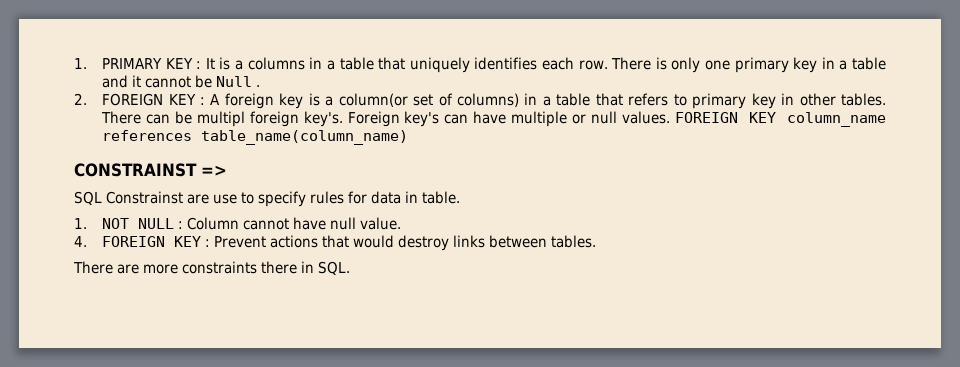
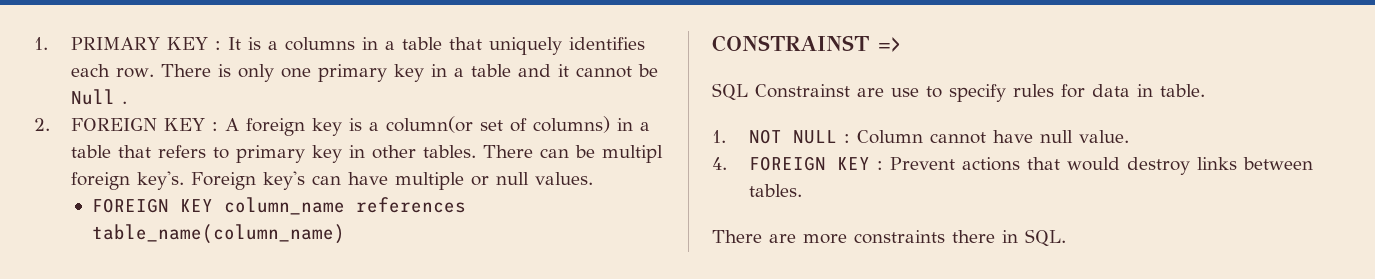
(670, 117) none -> (594, 178) //

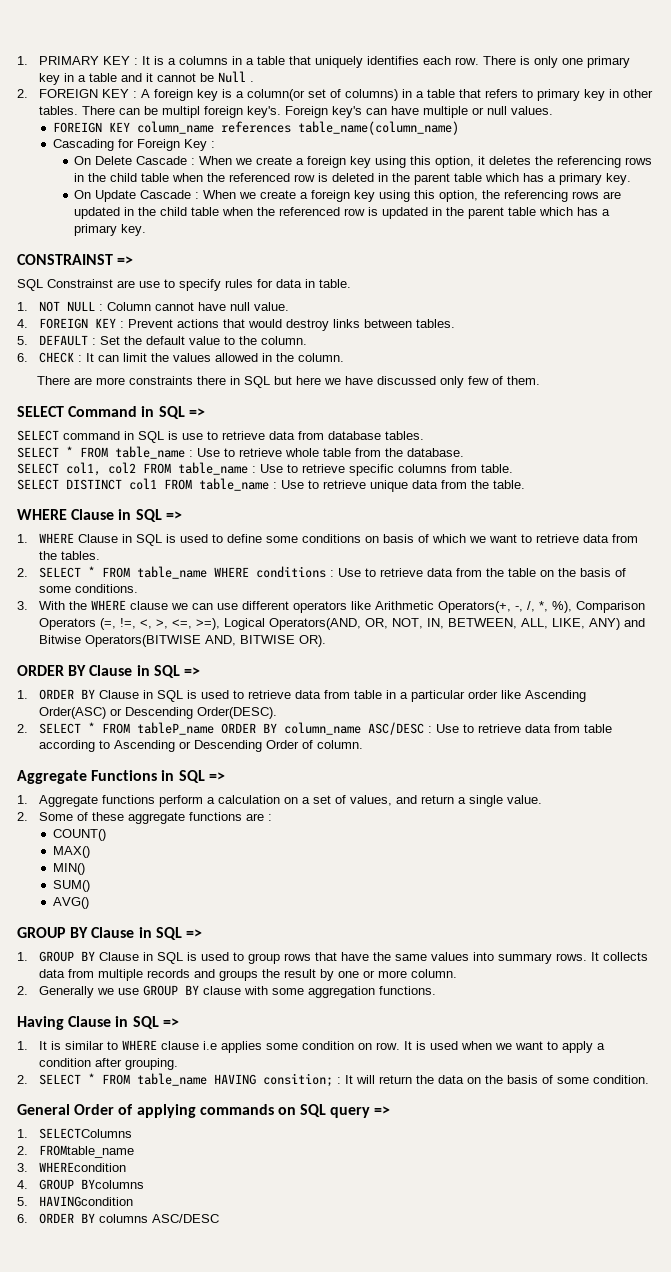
(346, 234) none -> [52,139,215,151] [74,156,653,168] [74,173,632,185] [74,190,622,202] [74,207,611,219] [74,224,147,236] // Cascading for Foreign Key : // On Delete Cascade : When we create a foreign key using this option, it deletes the referencing rows in the child table when the referenced row is deleted in the parent table which has a primary key. // On Update Cascade : When we create a foreign key using this option, the referencing rows are updated in the child table when the referenced row is updated in the parent table which has a primary key.
(803, 190) none -> [17,335,307,346] [17,352,344,363] // 5. DEFAULT : Set the default value to the column. // 6. CHECK : It can limit the values allowed in the column.
[1025,229,1066,247] SQL. -> [244,376,541,388] [17,406,205,419] [17,430,424,443] [17,446,464,459] [17,462,513,476] [17,478,525,492] [17,509,182,522] [17,533,638,546] [38,551,100,560] [17,566,626,579] [38,584,138,593] [17,600,645,613] [38,618,645,630] [38,635,326,647] [17,665,200,678] [17,689,586,702] [38,707,277,719] [17,722,612,735] [38,740,363,752] [17,770,225,784] [17,795,542,807] [17,812,272,824] [52,829,106,841] [52,846,90,858] [52,863,85,875] [52,880,90,892] [52,897,89,909] [17,927,202,940] [17,951,648,964] [38,969,457,981] [17,985,436,998] [17,1016,179,1030] [17,1040,605,1053] [38,1058,178,1070] [17,1073,649,1087] [17,1104,391,1118] [17,1128,132,1139] [17,1145,134,1158] [17,1162,126,1172] [17,1179,144,1190] [17,1196,133,1207] [17,1213,219,1224] SQL but here we have discussed only few of them. // SELECT Command in SQL => // SELECT command in SQL is use to retrieve data from database tables. // SELECT * FROM table_name : Use to retrieve whole table from the database. // SELECT col1, col2 FROM table_name : Use to retrieve specific columns from table. // SELECT DISTINCT col1 FROM table_name : Use to retrieve unique data from the table. // WHERE Clause in SQL => // 1. WHERE Clause in SQL is used to define some conditions on basis of which we want to retrieve data from the tables. // 2. SELECT * FROM table_name WHERE conditions : Use to retrieve data from the table on the basis of some conditions. // 3. With the WHERE clause we can use different operators like Arithmetic Operators(+, -, /, *, %), Comparison Operators (=, !=, <, >, <=, >=), Logical Operators(AND, OR, NOT, IN, BETWEEN, ALL, LIKE, ANY) and Bitwise Operators(BITWISE AND, BITWISE OR). // ORDER BY Clause in SQL => // 1. ORDER BY Clause in SQL is used to retrieve data from table in a particular order like Ascending Order(ASC) or Descending Order(DESC). // 2. SELECT * FROM tableP_name ORDER BY column_name ASC/DESC : Use to retrieve data from table according to Ascending or Descending Order of column. // Aggregate Functions in SQL => // 1. Aggregate functions perform a calculation on a set of values, and return a single value. // 2. Some of these aggregate functions are : // COUNT() // MAX() // MIN() // SUM() // AVG() // GROUP BY Clause in SQL => // 1. GROUP BY Clause in SQL is used to group rows that have the same values into summary rows. It collects data from multiple records and groups the result by one or more column. // 2. Generally we use GROUP BY clause with some aggregation functions. // Having Clause in SQL => // 1. It is similar to WHERE clause i.e applies some condition on row. It is used when we want to apply a condition after grouping. // 2. SELECT * FROM table_name HAVING consition; : It will return the data on the basis of some condition. // General Order of applying commands on SQL query => // 1. SELECTColumns // 2. FROMtable_name // 3. WHEREcondition // 4. GROUP BYcolumns // 5. HAVINGcondition // 6. ORDER BY columns ASC/DESC

